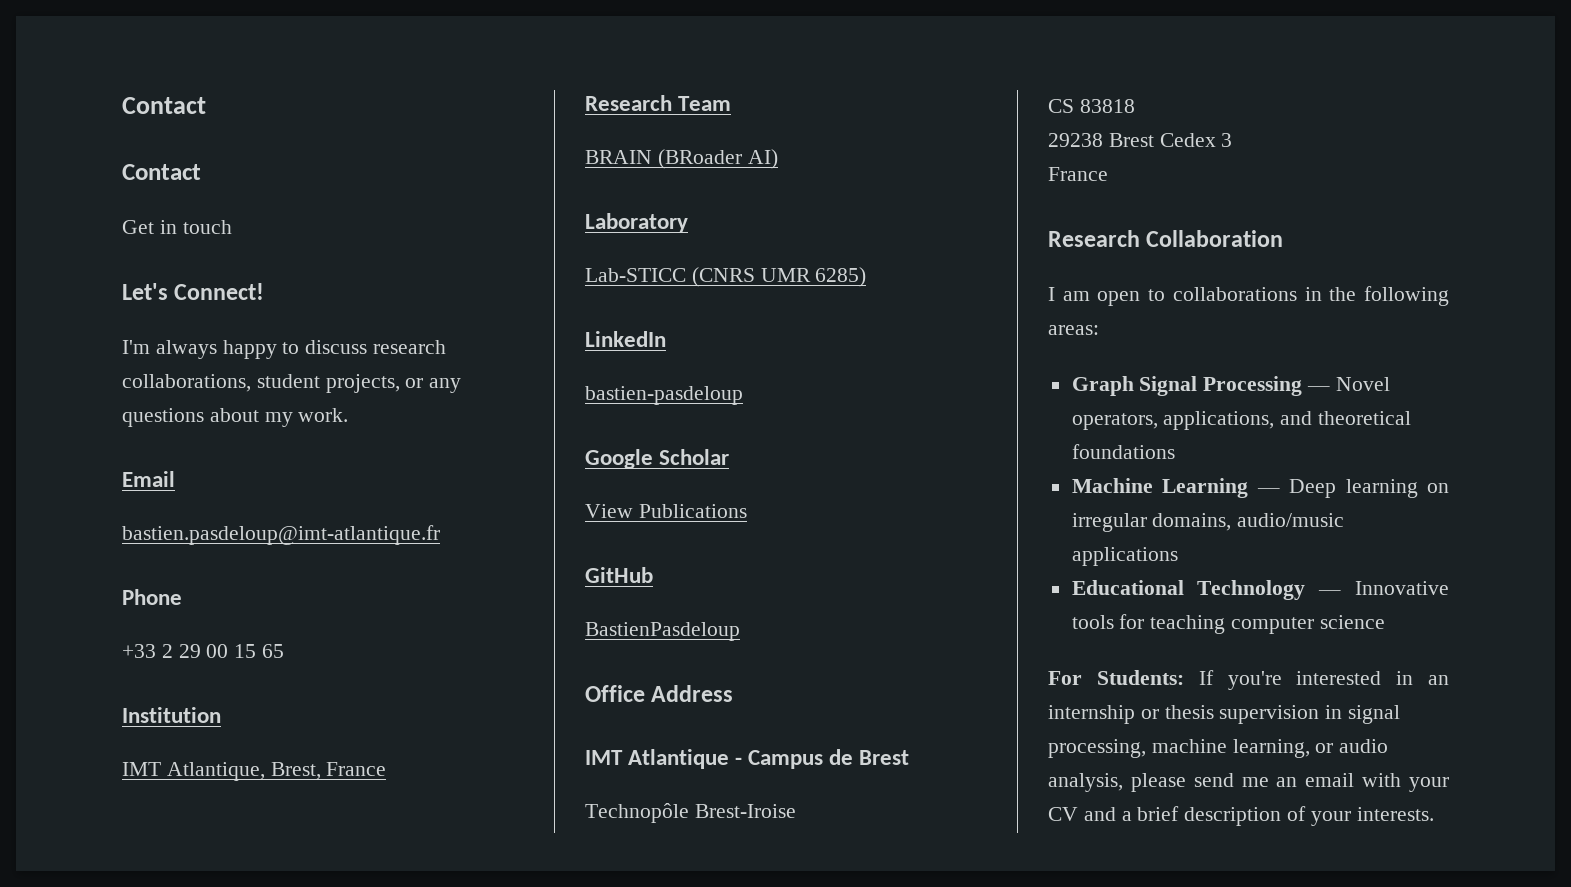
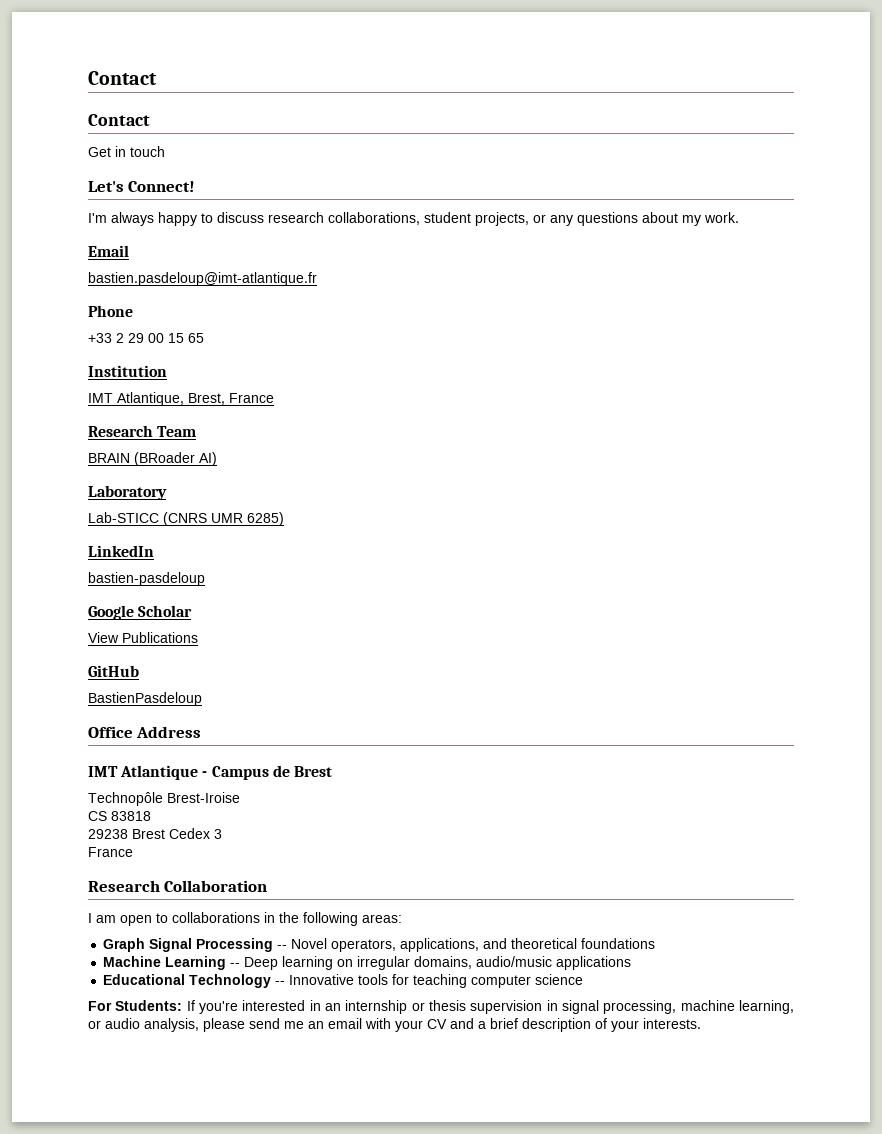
[1307,386,1331,391] — -> [277,945,288,949] --
[1256,488,1280,493] — -> [230,963,241,967] --
[1318,590,1342,595] — -> [275,981,286,985] --

